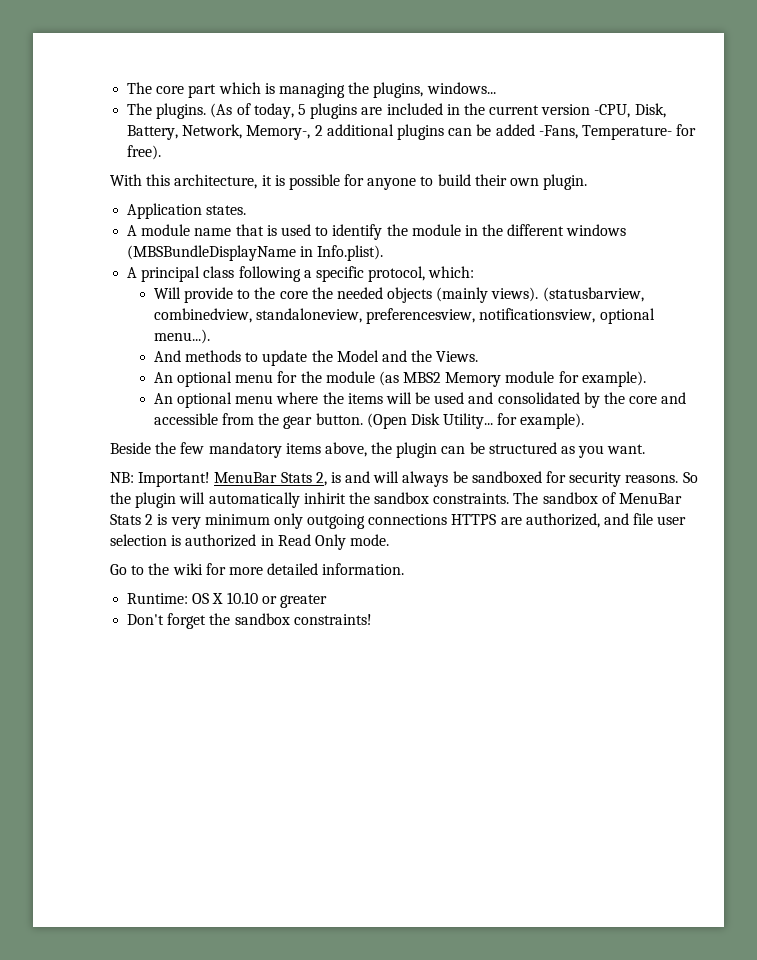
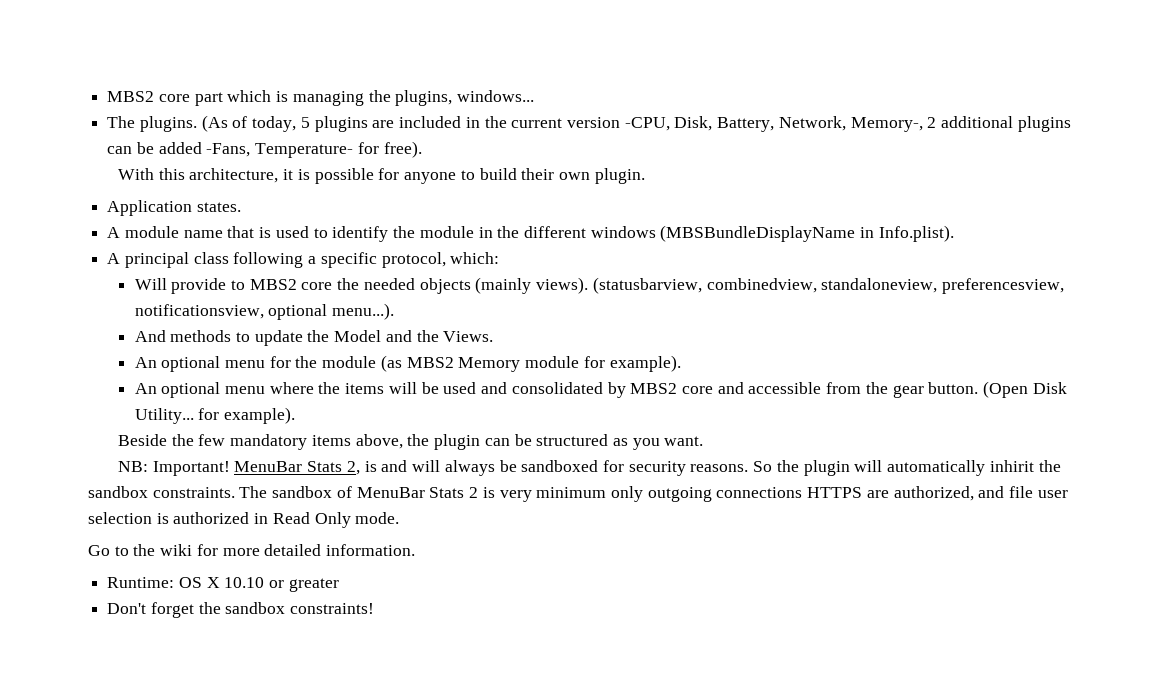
[127,82,153,94] The -> [107,91,155,102] MBS2
[254,287,276,299] the -> [249,279,297,290] MBS2
[603,392,625,404] the -> [630,383,678,394] MBS2

